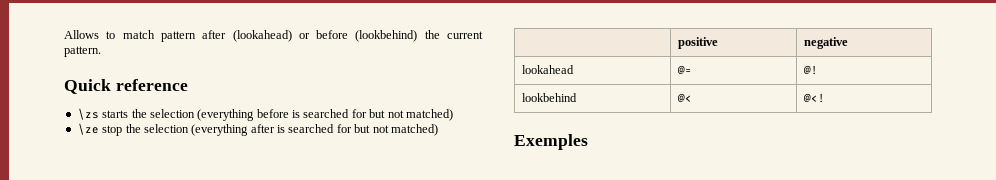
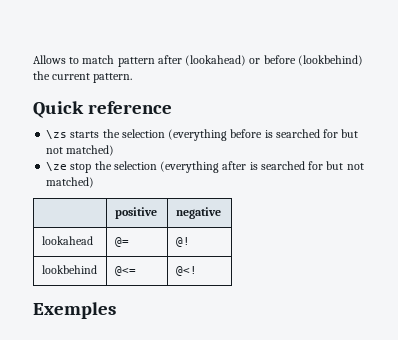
[677,93,693,103] @< -> [114,266,136,276] @<=

